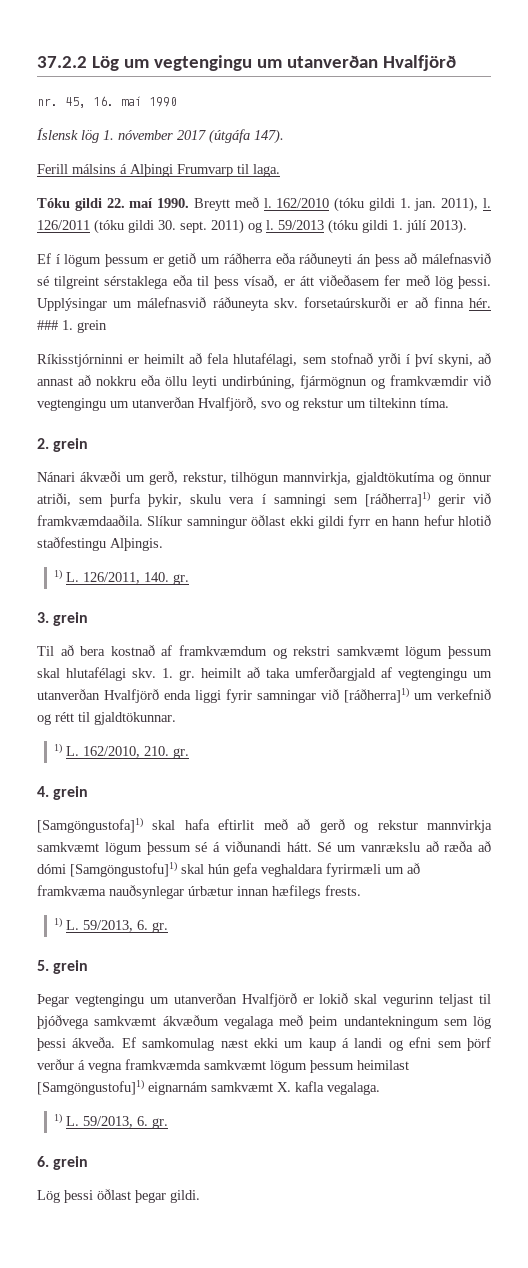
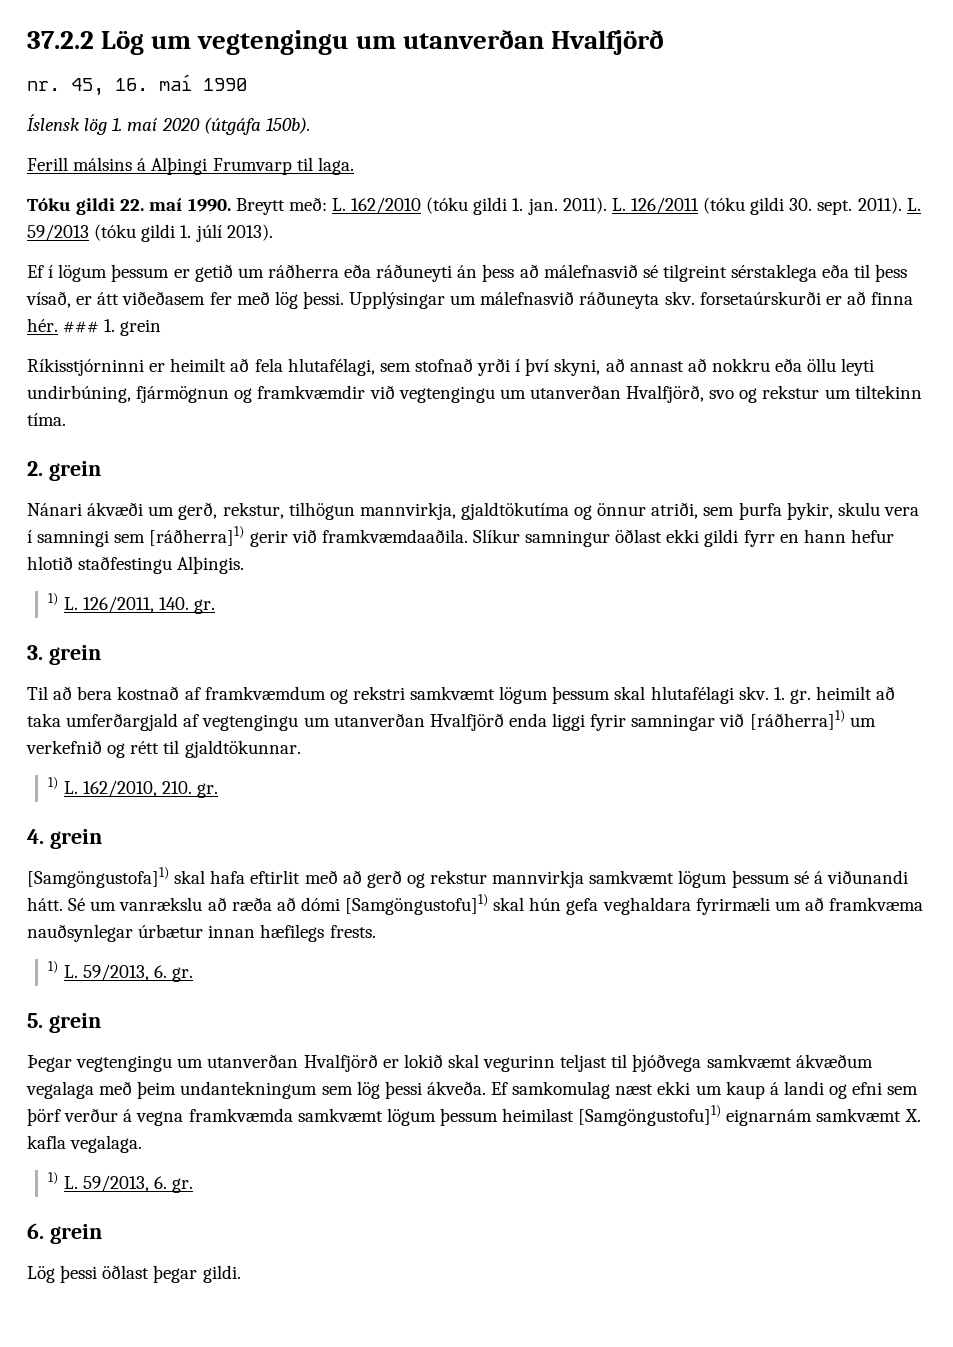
[118,129,284,144] nóvember 2017 (útgáfa 147). -> [127,117,310,135] maí 2020 (útgáfa 150b).
[234,197,272,208] með l. -> [288,197,346,211] með: L.
[441,197,491,212] 2011), l. -> [562,197,626,214] 2011). L.
[211,219,274,234] 2011) og l. -> [857,197,921,214] 2011). L.

